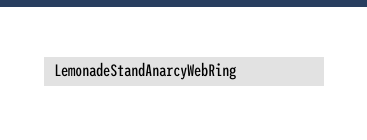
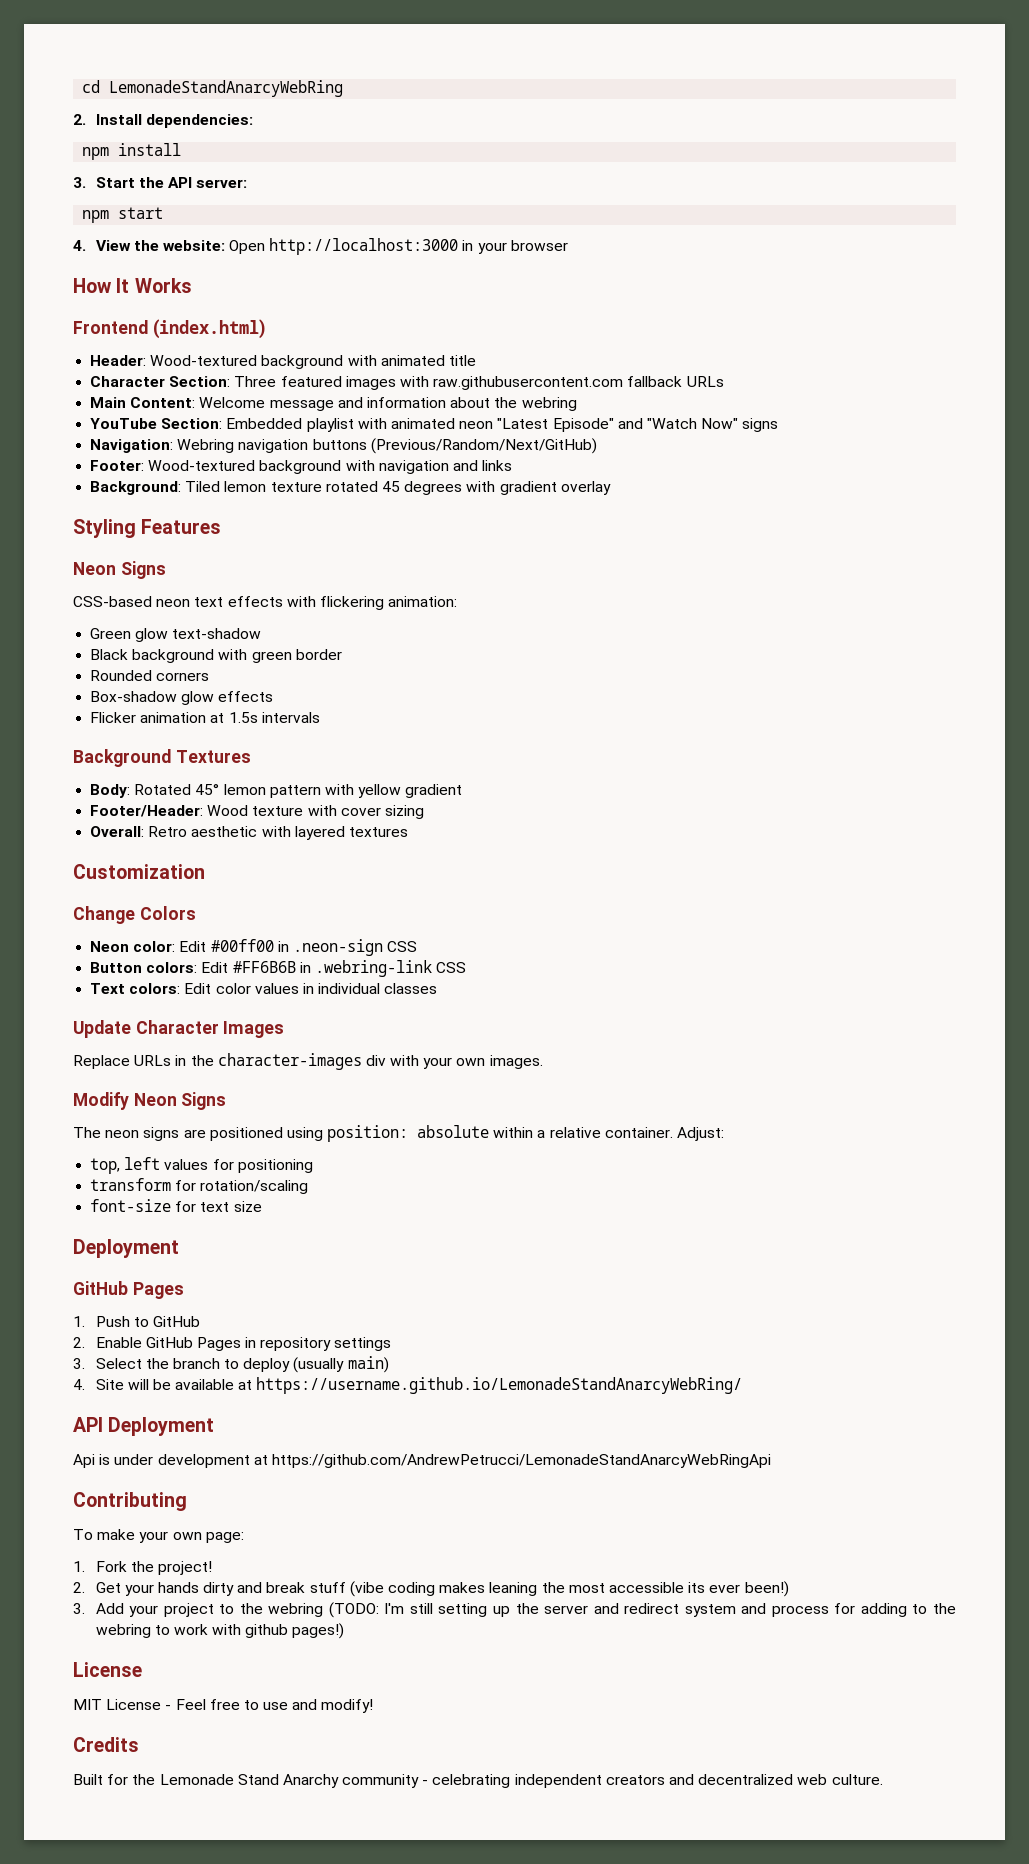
(53, 71) none -> [82,80,101,93] cd
(236, 71) none -> [73,114,253,128] [82,143,182,160] [73,177,248,188] [82,207,164,223] [73,238,568,255] [73,278,192,293] [73,319,265,339] [90,355,476,369] [90,376,724,390] [90,397,577,411] [90,418,779,432] [90,438,597,454] [90,460,513,474] [90,481,611,495] [73,519,222,538] [73,561,166,579] [73,596,458,610] [90,628,262,642] [90,649,342,663] [90,670,210,681] [90,691,274,705] [90,712,320,723] [73,749,251,767] [90,784,463,798] [90,805,424,819] [90,826,408,840] [73,864,205,879] [73,906,196,924] [90,939,418,956] [90,960,467,977] [90,983,438,994] [73,1020,285,1038] [73,1053,543,1070] [73,1092,227,1110] [73,1125,725,1142] [90,1157,313,1174] [90,1178,309,1194] [90,1199,262,1212] [73,1239,179,1258] [73,1281,184,1299] [73,1316,200,1327] [73,1337,392,1351] [73,1356,389,1373] [73,1377,743,1394] [73,1417,215,1436] [73,1454,771,1468] [73,1492,187,1511] [73,1529,244,1543] [73,1561,212,1575] [73,1581,789,1597] [73,1602,957,1618] [95,1623,345,1639] [73,1662,142,1677] [73,1699,374,1713] [73,1737,139,1752] [73,1774,883,1788] // 2. Install dependencies: // npm install // 3. Start the API server: // npm start // 4. View the website: Open http://localhost:3000 in your browser // How It Works // Frontend (index.html) // Header: Wood-textured background with animated title // Character Section: Three featured images with raw.githubusercontent.com fallback URLs // Main Content: Welcome message and information about the webring // YouTube Section: Embedded playlist with animated neon "Latest Episode" and "Watch Now" signs // Navigation: Webring navigation buttons (Previous/Random/Next/GitHub) // Footer: Wood-textured background with navigation and links // Background: Tiled lemon texture rotated 45 degrees with gradient overlay // Styling Features // Neon Signs // CSS-based neon text effects with flickering animation: // Green glow text-shadow // Black background with green border // Rounded corners // Box-shadow glow effects // Flicker animation at 1.5s intervals // Background Textures // Body: Rotated 45° lemon pattern with yellow gradient // Footer/Header: Wood texture with cover sizing // Overall: Retro aesthetic with layered textures // Customization // Change Colors // Neon color: Edit #00ff00 in .neon-sign CSS // Button colors: Edit #FF6B6B in .webring-link CSS // Text colors: Edit color values in individual classes // Update Character Images // Replace URLs in the character-images div with your own images. // Modify Neon Signs // The neon signs are positioned using position: absolute within a relative container. Adjust: // top, left values for positioning // transform for rotation/scaling // font-size for text size // Deployment // GitHub Pages // 1. Push to GitHub // 2. Enable GitHub Pages in repository settings // 3. Select the branch to deploy (usually main) // 4. Site will be available at https://username.github.io/LemonadeStandAnarcyWebRing/ // API Deployment // Api is under development at https://github.com/AndrewPetrucci/LemonadeStandAnarcyWebRingApi // Contributing // To make your own page: // 1. Fork the project! // 2. Get your hands dirty and break stuff (vibe coding makes leaning the most accessible its ever been!) // 3. Add your project to the webring (TODO: I'm still setting up the server and redirect system and process for adding to the webring to work with github pages!) // License // MIT License - Feel free to use and modify! // Credits // Built for the Lemonade Stand Anarchy community - celebrating independent creators and decentralized web culture.

